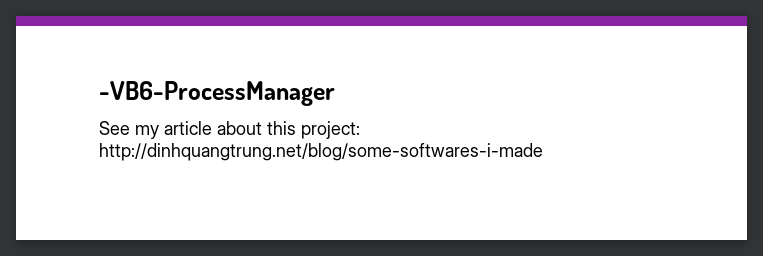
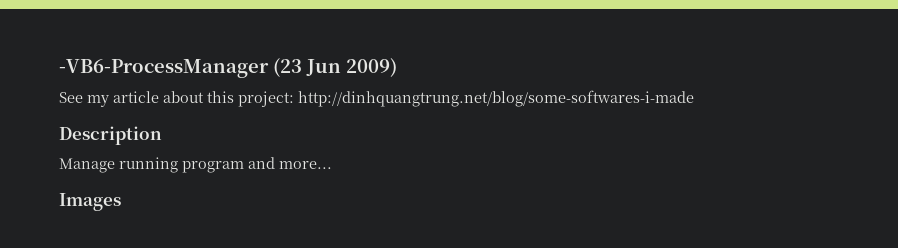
(335, 93) none -> [273,58,397,77] (23 Jun 2009)
(543, 152) none -> [59,126,162,145] [59,157,332,173] [59,193,121,211] // Description // Manage running program and more... // Images

